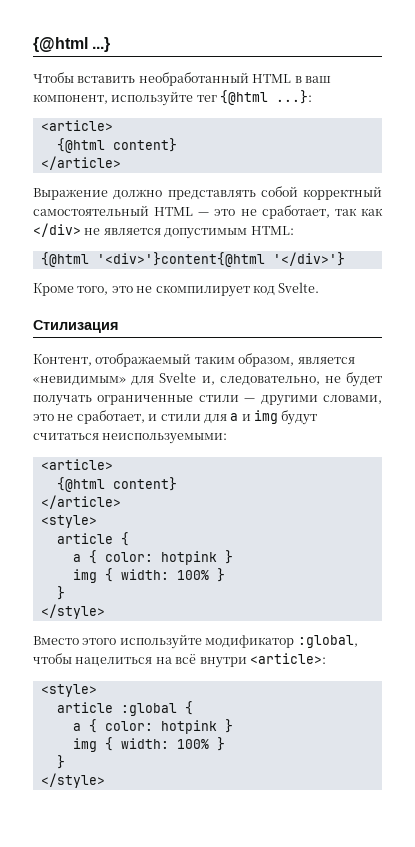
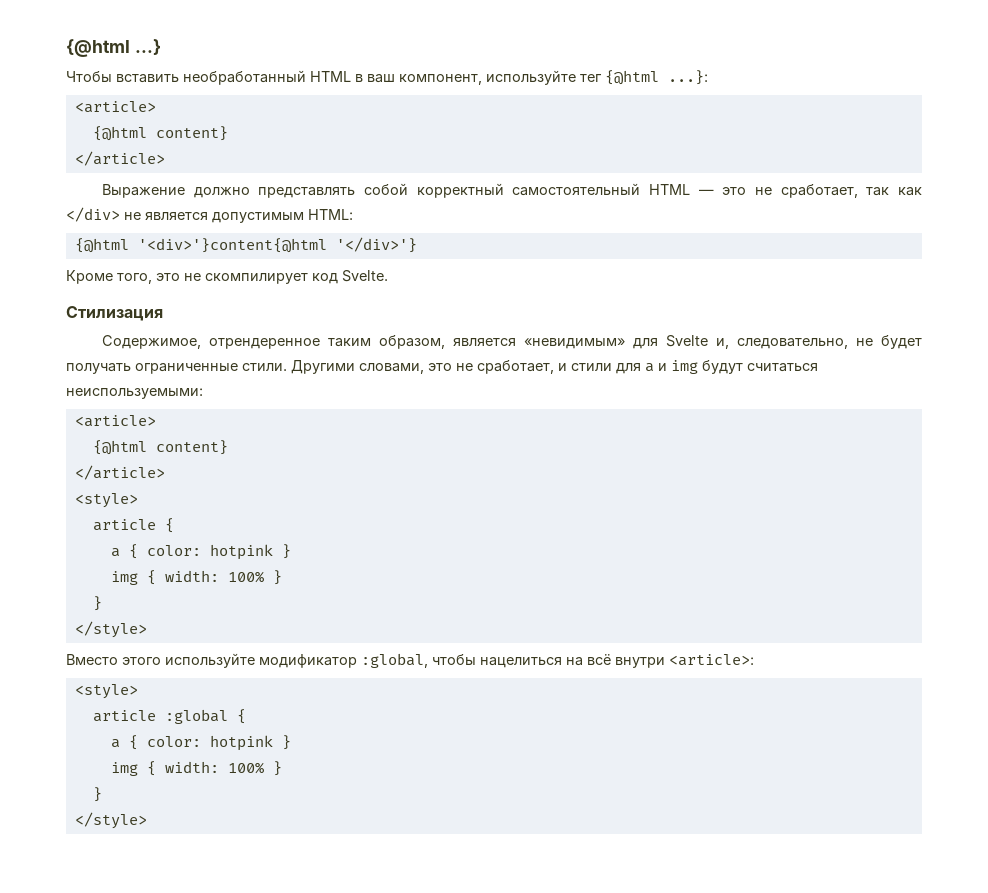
[33,353,192,367] Контент, отображаемый -> [102,335,321,349] Содержимое, отрендеренное
[198,395,318,406] стили — другими -> [242,360,355,374] стили. Другими

